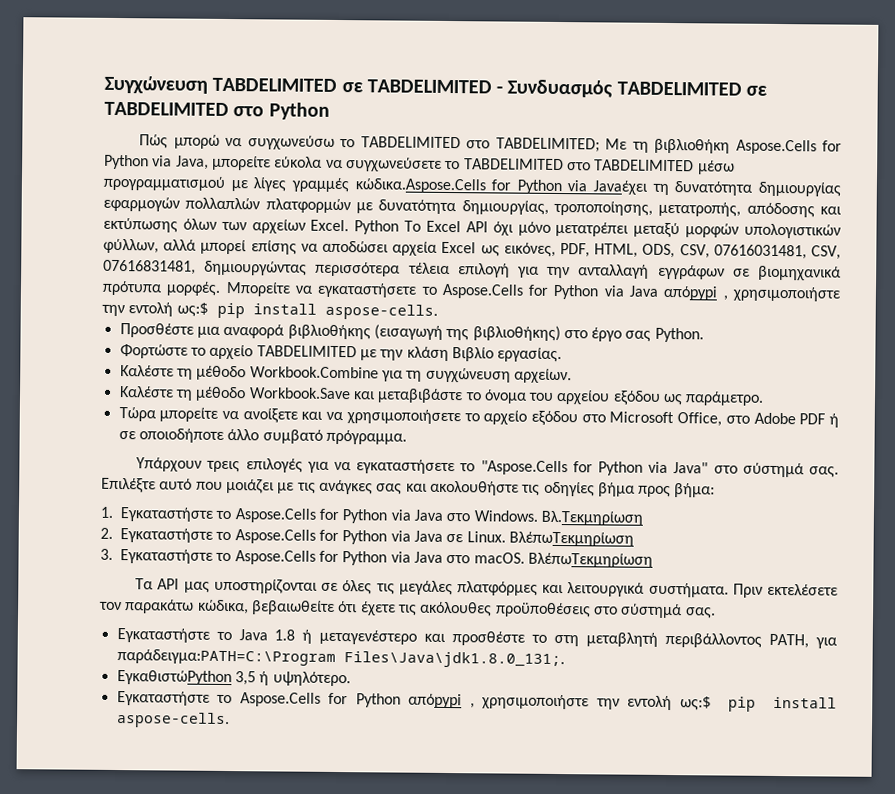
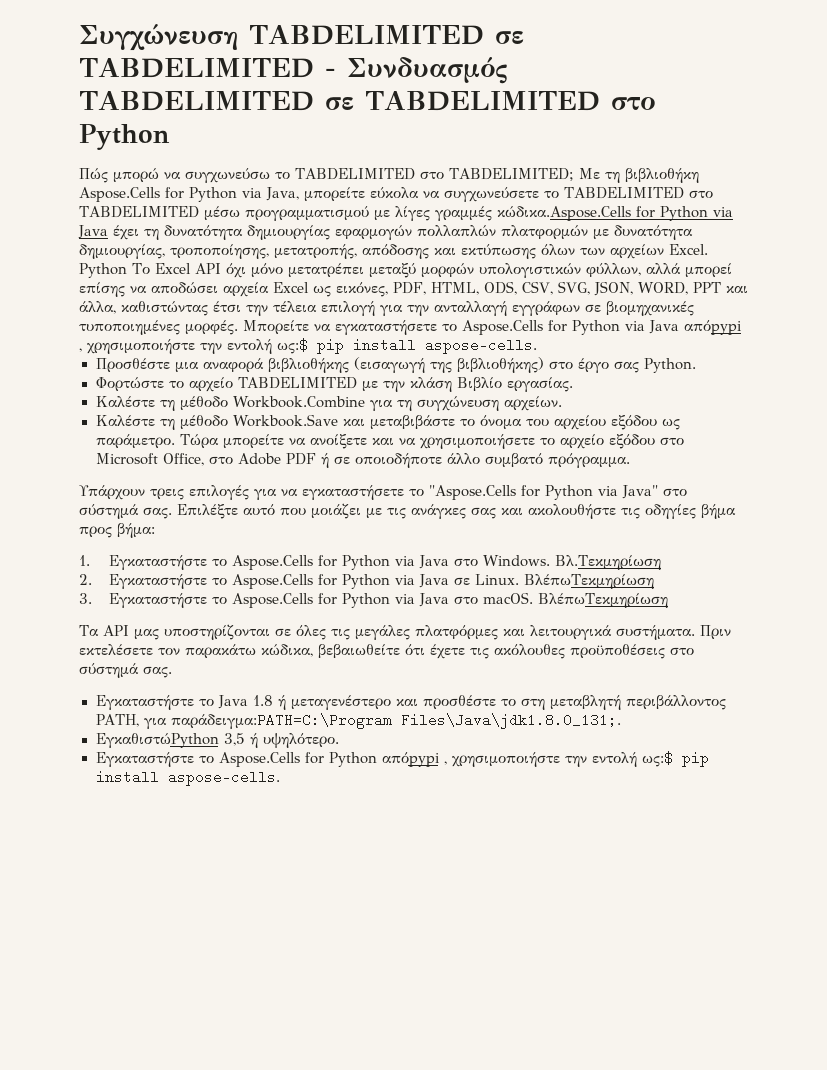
[593,180,649,195] Javaέχει -> [78,225,139,240] Java έχει
[713,244,842,260] [103,259,401,277] 07616031481, CSV, 07616831481, δημιουργώντας περισσότερα -> [557,281,748,296] [79,301,268,316] SVG, JSON, WORD, PPT και άλλα, καθιστώντας έτσι την
[758,265,841,281] [102,280,162,296] βιομηχανικά πρότυπα -> [606,301,694,316] [79,320,180,335] βιομηχανικές τυποποιημένες
(765, 398) // -> (175, 441) none

